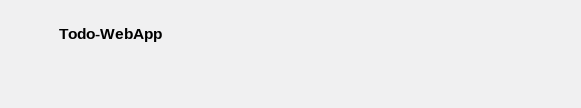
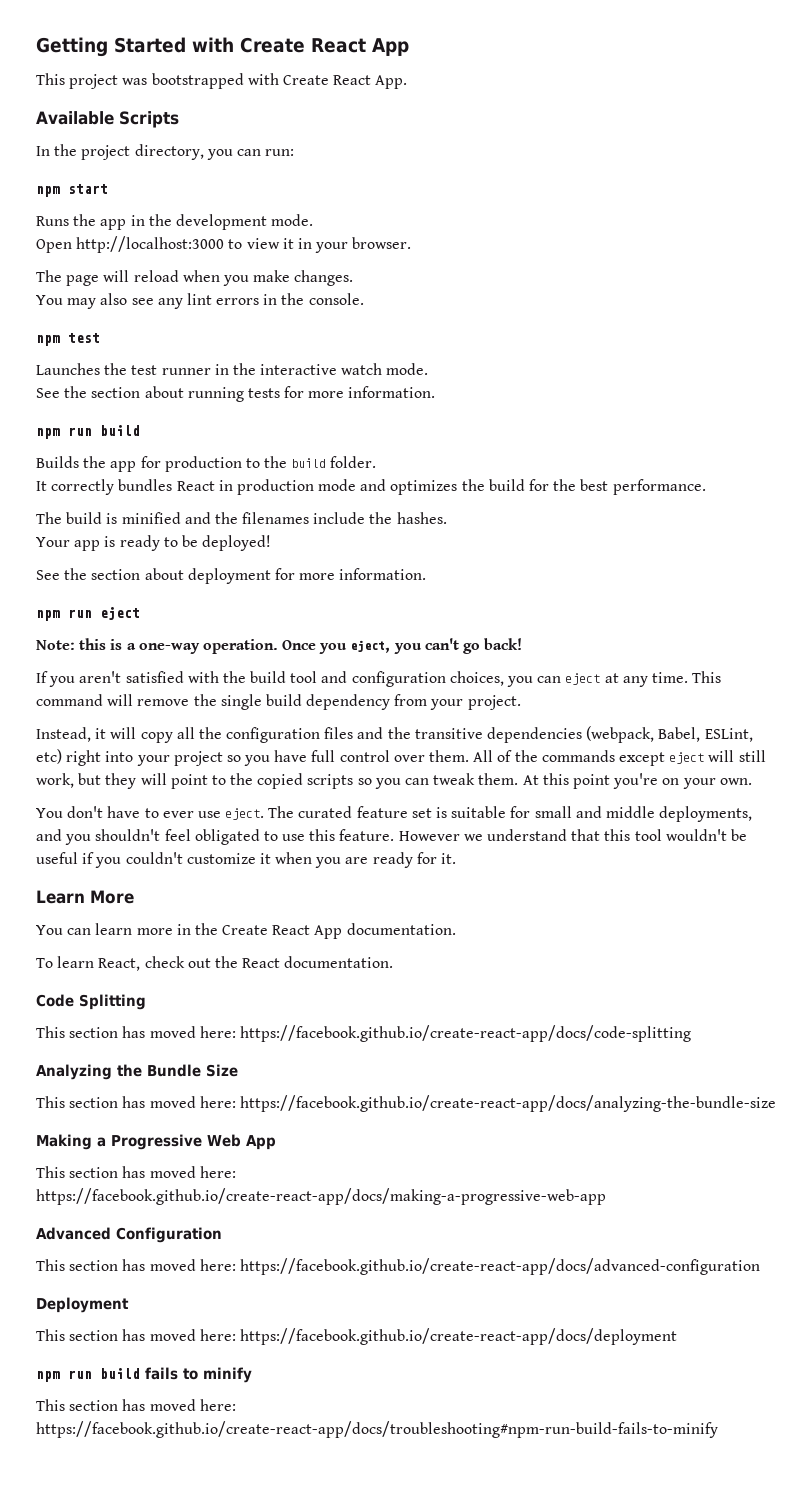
[59,28,162,42] Todo-WebApp -> [36,37,409,57] [36,73,408,89] [36,111,179,128] [36,144,295,160] [36,184,108,197] [36,214,314,230] [36,236,412,253] [36,270,354,286] [36,293,364,309] [36,333,100,346] [36,363,429,375] [36,386,436,402] [36,425,140,439] [36,456,377,472] [36,479,706,495] [36,512,447,524] [36,535,272,551] [36,568,427,584] [36,607,140,621] [36,638,523,654] [36,671,722,687] [36,694,521,710] [36,726,753,743] [36,749,766,766] [36,773,752,789] [36,806,753,822] [36,829,747,845] [36,852,457,868] [36,890,134,904] [36,923,456,939] [36,956,394,971] [36,994,146,1010] [36,1025,691,1042] [36,1064,238,1080] [36,1095,776,1112] [36,1134,276,1150] [36,1166,236,1178] [36,1188,606,1205] [36,1227,222,1243] [36,1258,760,1275] [36,1297,129,1313] [36,1328,677,1345] [36,1367,252,1383] [36,1399,236,1411] [36,1421,718,1438] Getting Started with Create React App // This project was bootstrapped with Create React App. // Available Scripts // In the project directory, you can run: // npm start // Runs the app in the development mode. // Open http://localhost:3000 to view it in your browser. // The page will reload when you make changes. // You may also see any lint errors in the console. // npm test // Launches the test runner in the interactive watch mode. // See the section about running tests for more information. // npm run build // Builds the app for production to the build folder. // It correctly bundles React in production mode and optimizes the build for the best performance. // The build is minified and the filenames include the hashes. // Your app is ready to be deployed! // See the section about deployment for more information. // npm run eject // Note: this is a one-way operation. Once you eject, you can't go back! // If you aren't satisfied with the build tool and configuration choices, you can eject at any time. This command will remove the single build dependency from your project. // Instead, it will copy all the configuration files and the transitive dependencies (webpack, Babel, ESLint, etc) right into your project so you have full control over them. All of the commands except eject will still work, but they will point to the copied scripts so you can tweak them. At this point you're on your own. // You don't have to ever use eject. The curated feature set is suitable for small and middle deployments, and you shouldn't feel obligated to use this feature. However we understand that this tool wouldn't be useful if you couldn't customize it when you are ready for it. // Learn More // You can learn more in the Create React App documentation. // To learn React, check out the React documentation. // Code Splitting // This section has moved here: https://facebook.github.io/create-react-app/docs/code-splitting // Analyzing the Bundle Size // This section has moved here: https://facebook.github.io/create-react-app/docs/analyzing-the-bundle-size // Making a Progressive Web App // This section has moved here: https://facebook.github.io/create-react-app/docs/making-a-progressive-web-app // Advanced Configuration // This section has moved here: https://facebook.github.io/create-react-app/docs/advanced-configuration // Deployment // This section has moved here: https://facebook.github.io/create-react-app/docs/deployment // npm run build fails to minify // This section has moved here: https://facebook.github.io/create-react-app/docs/troubleshooting#npm-run-build-fails-to-minify

